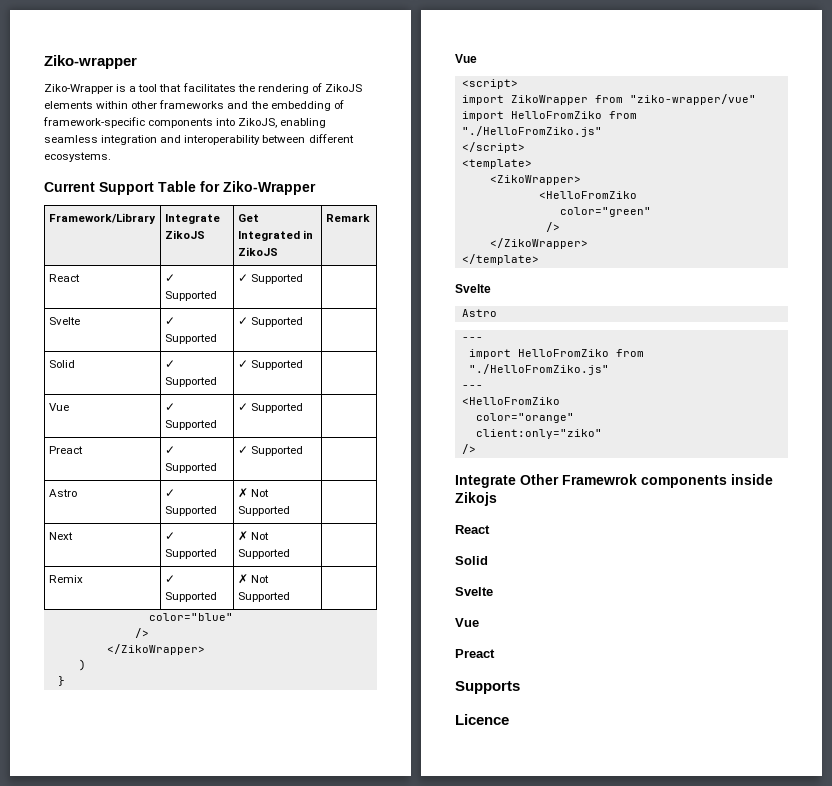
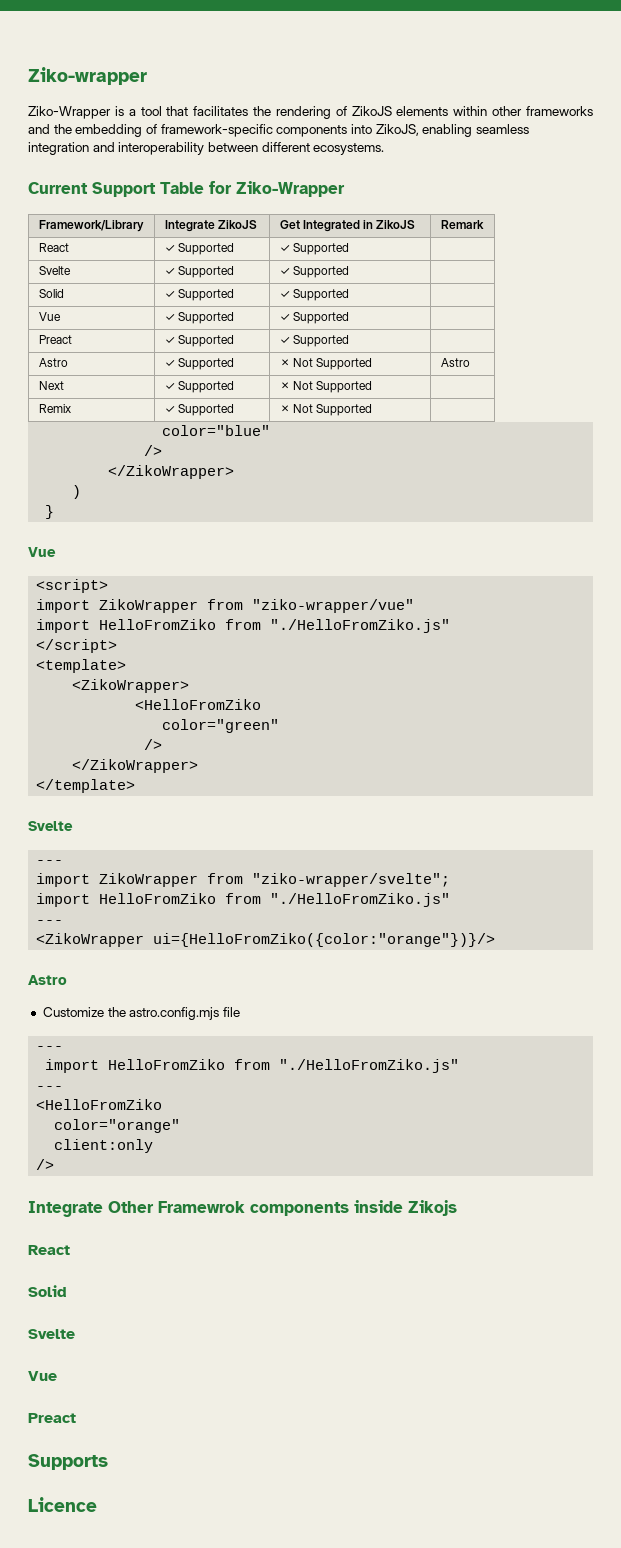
(290, 511) none -> [440,358,470,367] Astro
[461,309,497,317] Astro -> [36,860,64,864] [36,873,451,887] [36,893,451,907] [36,920,64,924] [36,933,496,947] [28,975,67,985] [42,1007,240,1020] --- // import ZikoWrapper from "ziko-wrapper/svelte"; // import HelloFromZiko from "./HelloFromZiko.js" // --- // <ZikoWrapper ui={HelloFromZiko({color:"orange"})}/> // Astro // Customize the astro.config.mjs file
[475,429,602,439] client:only="ziko" -> [54,1139,154,1153] client:only

